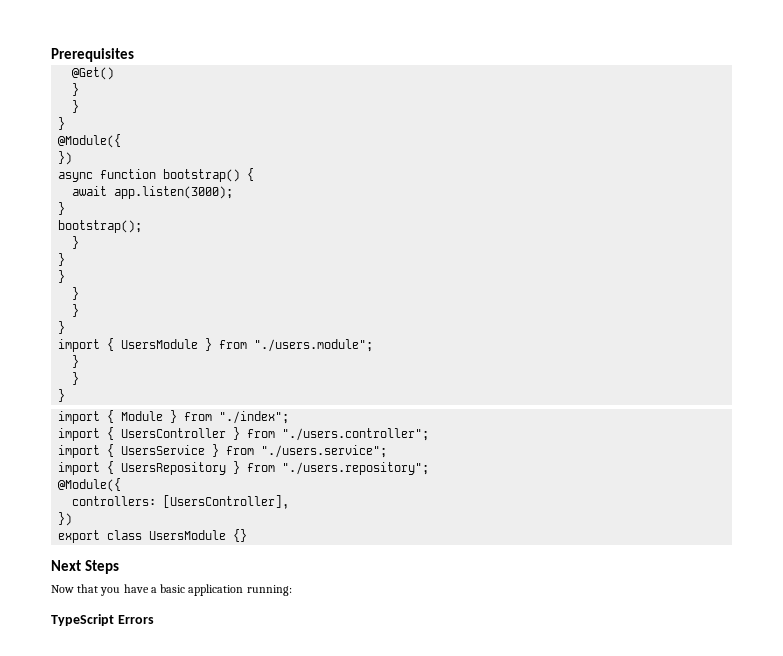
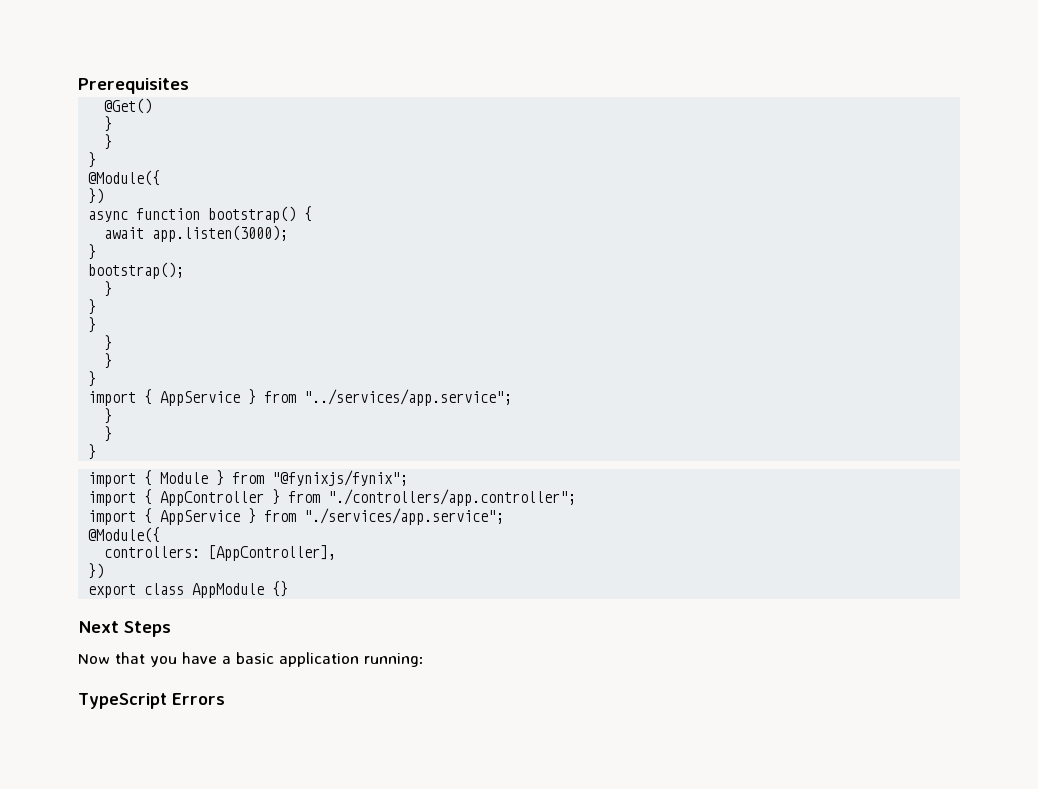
[121,338,374,352] UsersModule } from "./users.module"; -> [160,389,513,406] AppService } from "../services/app.service";
[219,411,290,424] [58,427,430,441] [58,444,388,458] [58,461,430,475] "./index"; // import { UsersController } from "./users.controller"; // import { UsersService } from "./users.service"; // import { UsersRepository } from "./users.repository"; -> [272,470,409,486] [88,489,577,506] [88,508,505,525] "@fynixjs/fynix"; // import { AppController } from "./controllers/app.controller"; // import { AppService } from "./services/app.service";
[163,495,290,509] [UsersController], -> [208,545,337,561] [AppController],
[149,530,227,540] UsersModule -> [192,583,265,598] AppModule

